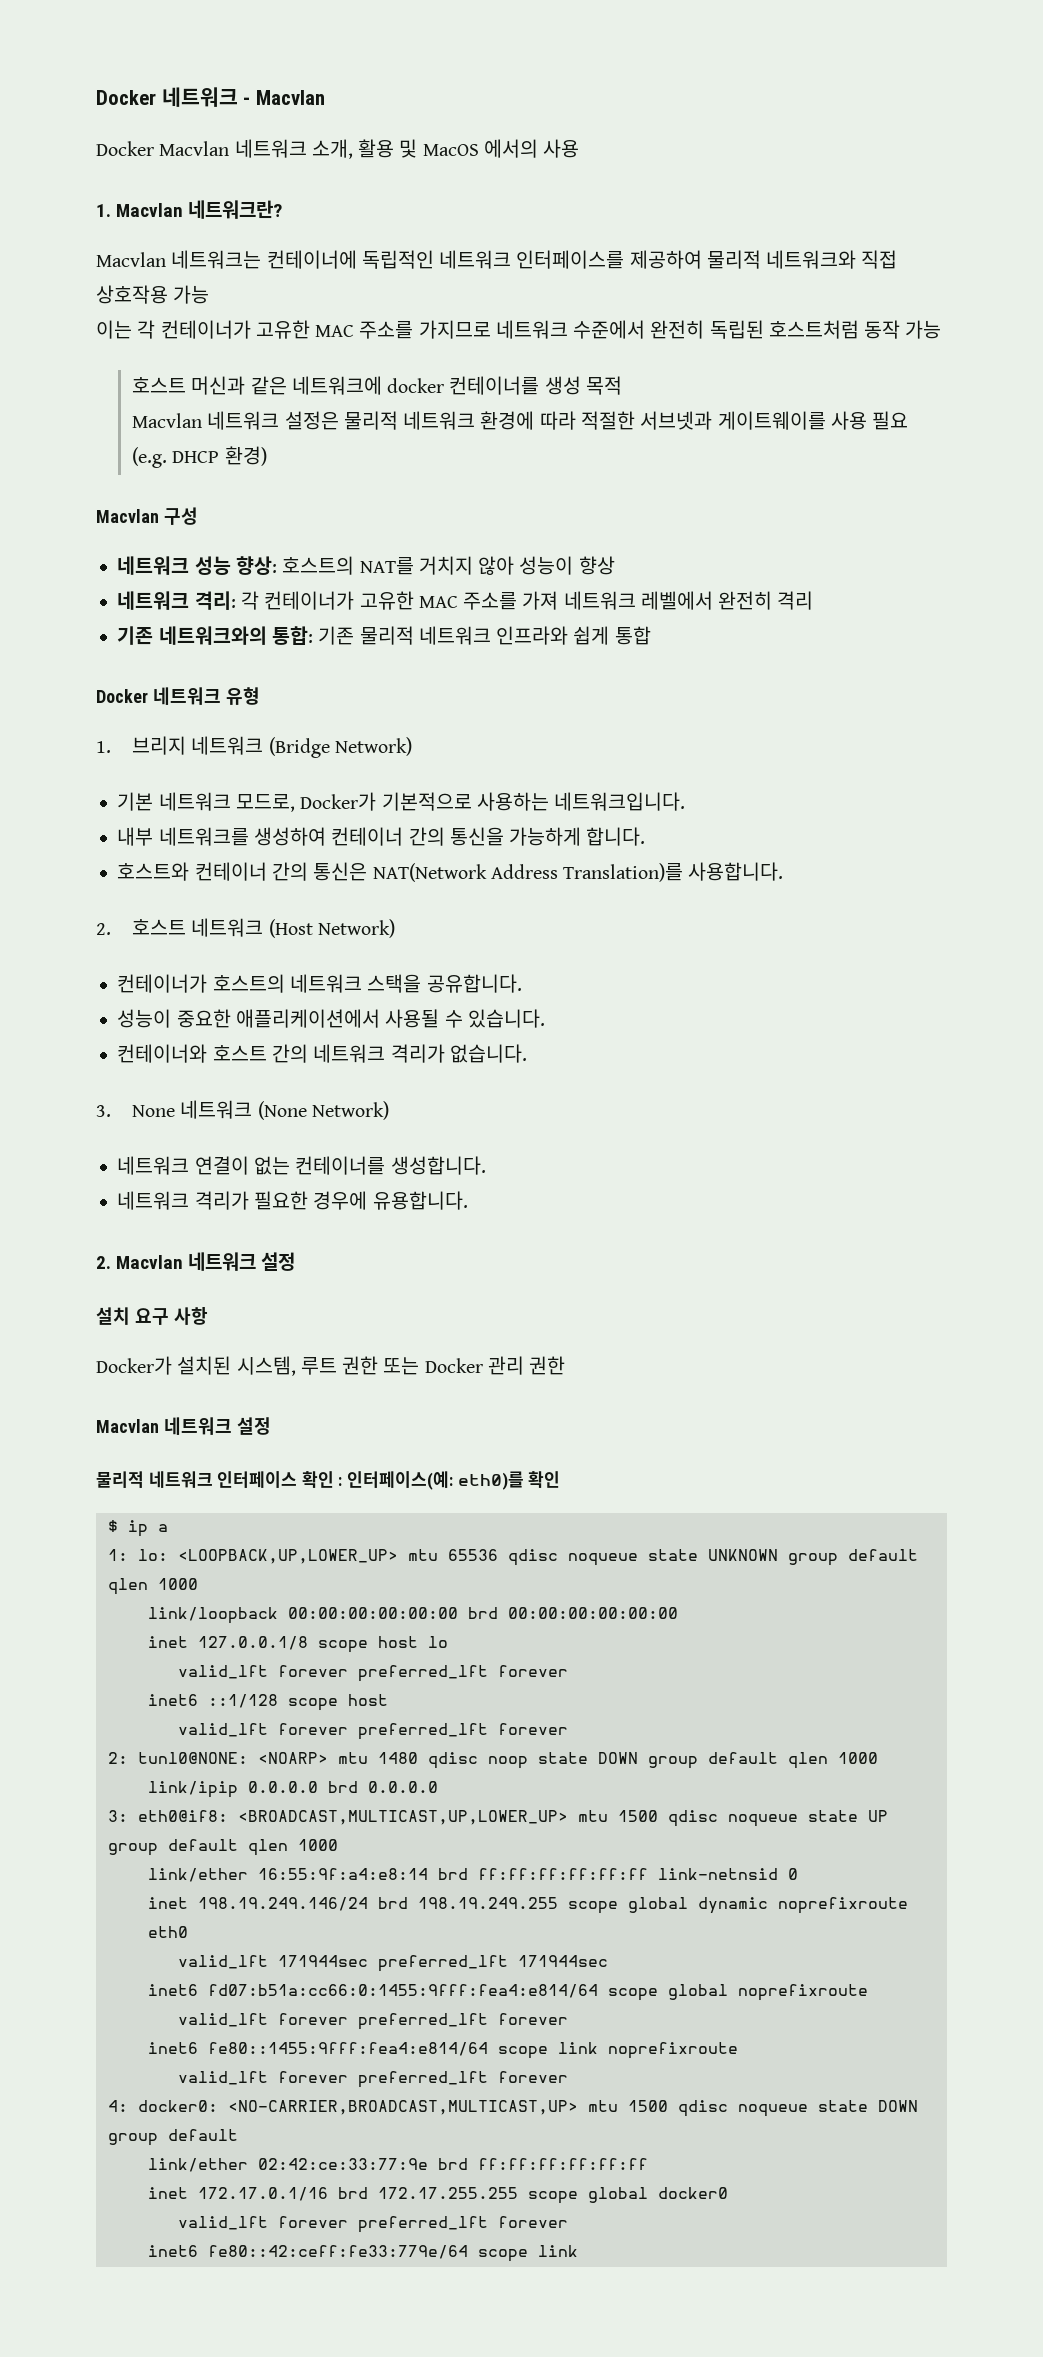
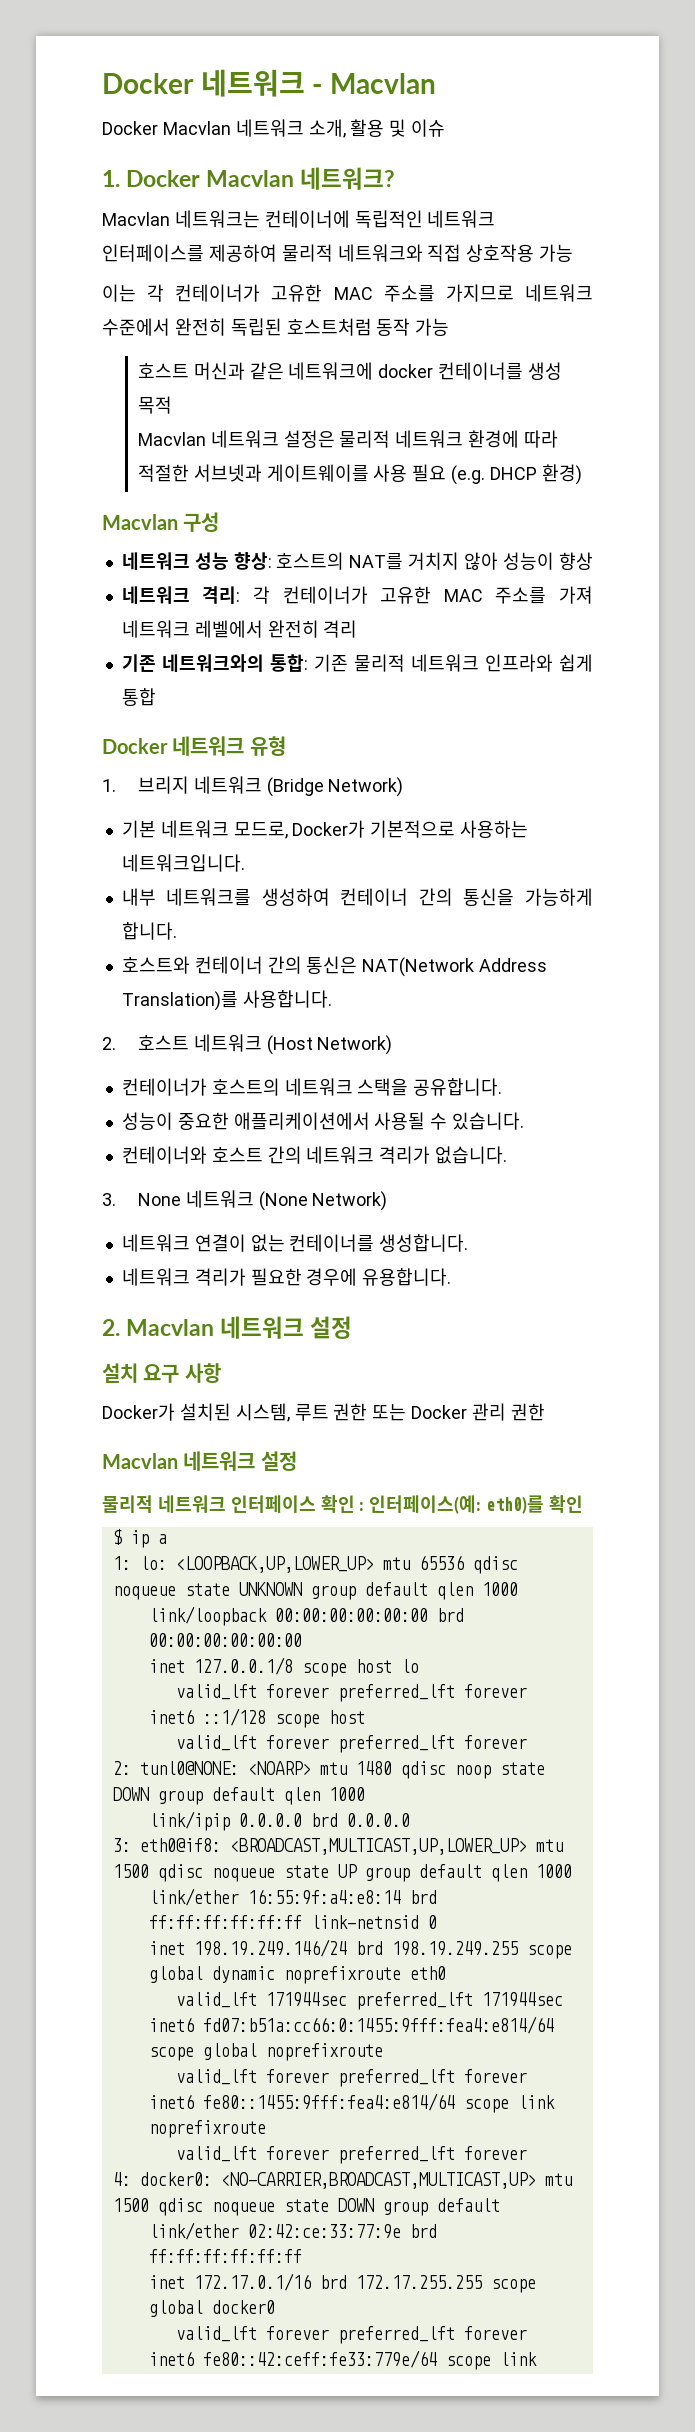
[422,139,580,158] [96,200,283,219] MacOS 에서의 사용 // 1. Macvlan 네트워크란? -> [411,119,446,137] [102,167,396,190] 이슈 // 1. Docker Macvlan 네트워크?

